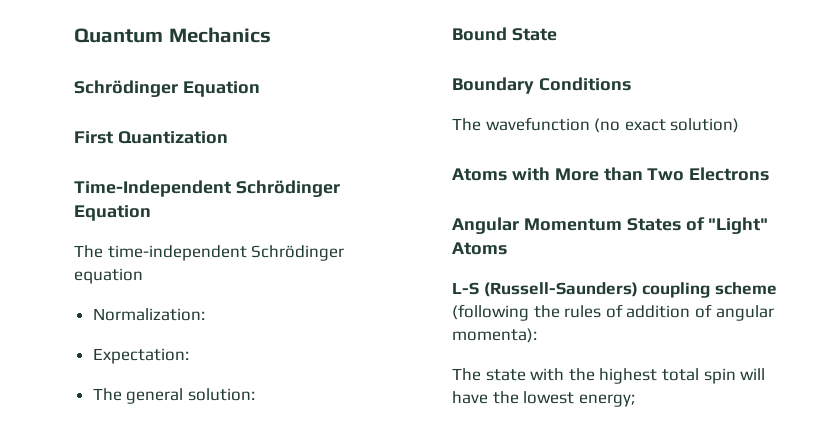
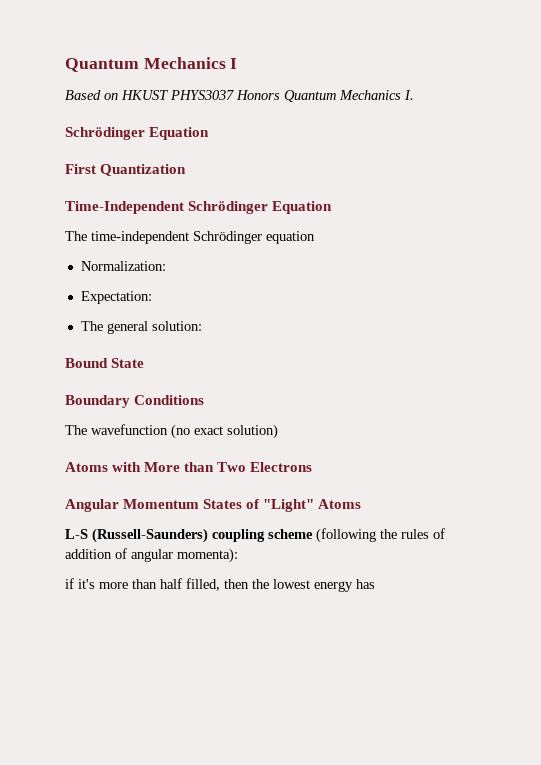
[74,27,271,43] Quantum Mechanics -> [65,57,238,72] [65,90,414,102] Quantum Mechanics I // Based on HKUST PHYS3037 Honors Quantum Mechanics I.
[452,368,766,384] [452,391,635,407] The state with the highest total spin will have the lowest energy; -> [65,578,375,592] if it's more than half filled, then the lowest energy has

